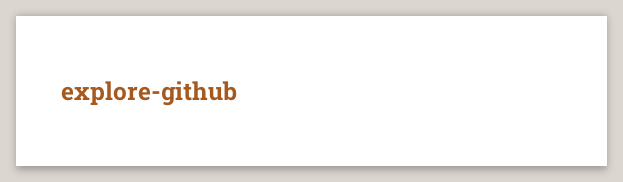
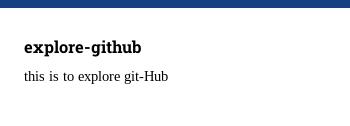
(237, 93) none -> [24,71,168,84] // this is to explore git-Hub

